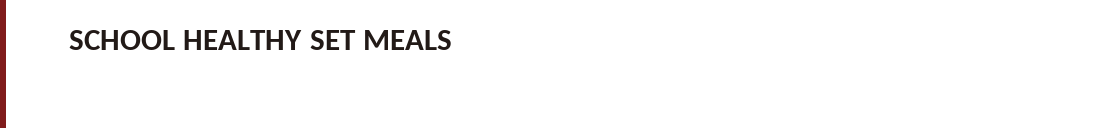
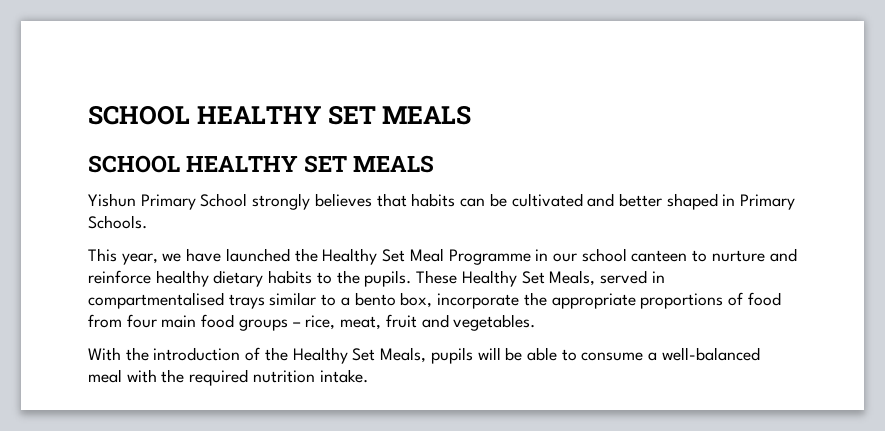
[69,30,453,50] SCHOOL HEALTHY SET MEALS -> [88,105,472,125] [88,155,435,173] [88,193,796,210] [88,215,147,229] [88,248,797,265] [88,270,665,287] [88,292,781,309] [88,314,536,331] [88,347,760,364] [88,369,368,386] SCHOOL HEALTHY SET MEALS // SCHOOL HEALTHY SET MEALS // Yishun Primary School strongly believes that habits can be cultivated and better shaped in Primary Schools. // This year, we have launched the Healthy Set Meal Programme in our school canteen to nurture and reinforce healthy dietary habits to the pupils. These Healthy Set Meals, served in compartmentalised trays similar to a bento box, incorporate the appropriate proportions of food from four main food groups – rice, meat, fruit and vegetables. // With the introduction of the Healthy Set Meals, pupils will be able to consume a well-balanced meal with the required nutrition intake.

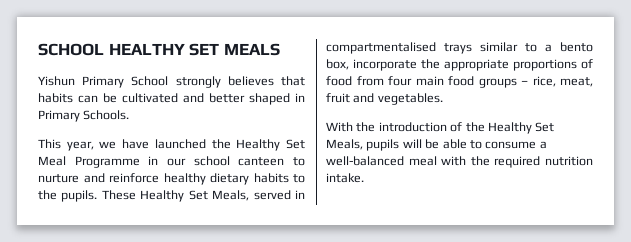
[88,105,472,125] [88,155,435,173] SCHOOL HEALTHY SET MEALS // SCHOOL HEALTHY SET MEALS -> [38,43,280,56] SCHOOL HEALTHY SET MEALS

